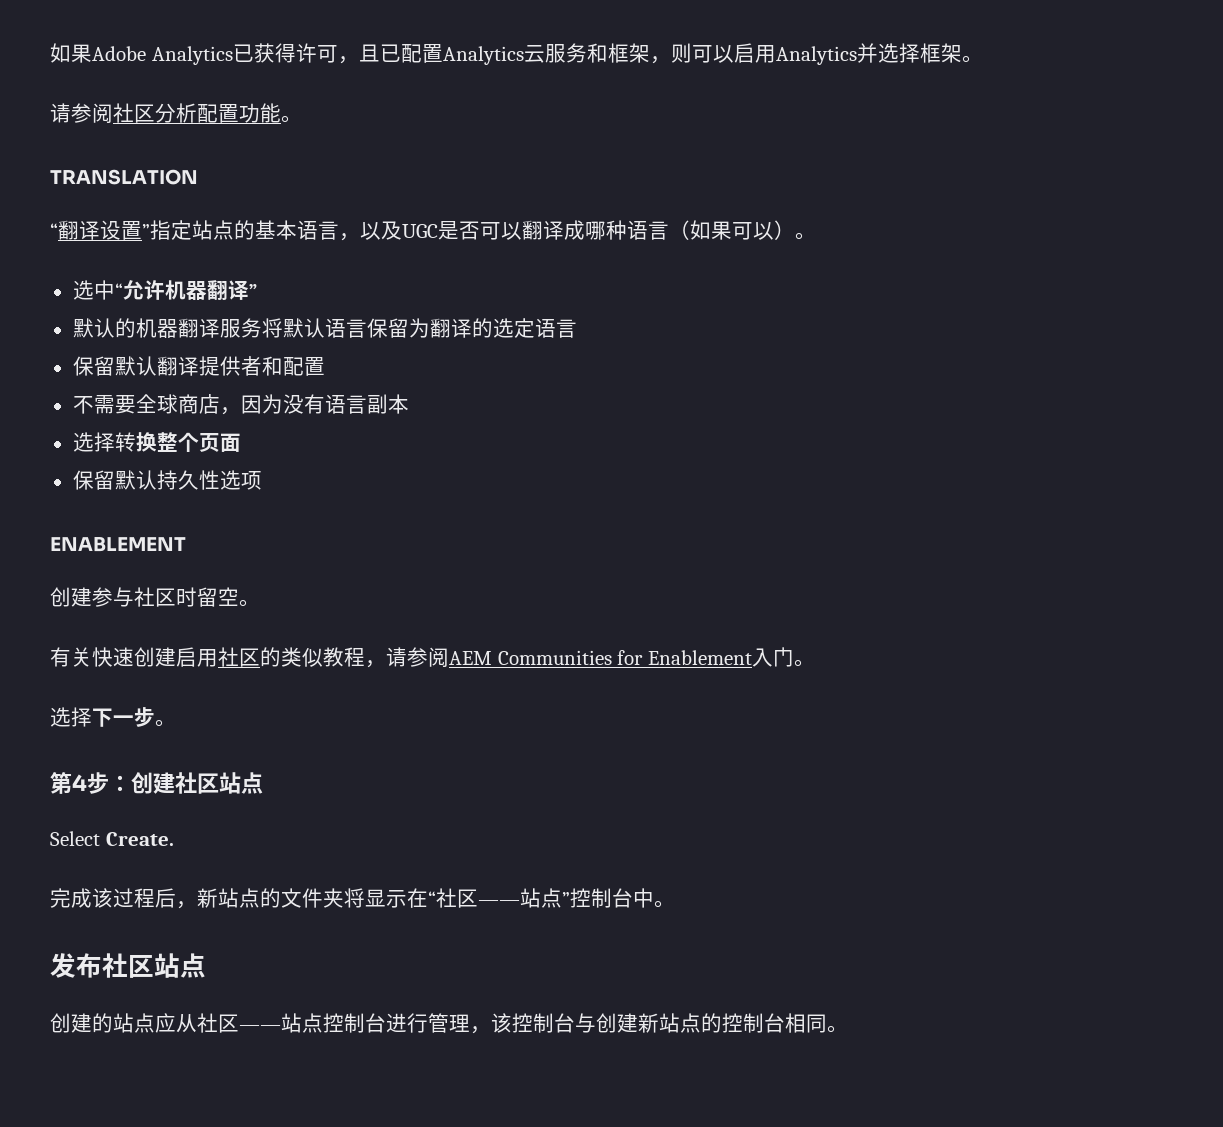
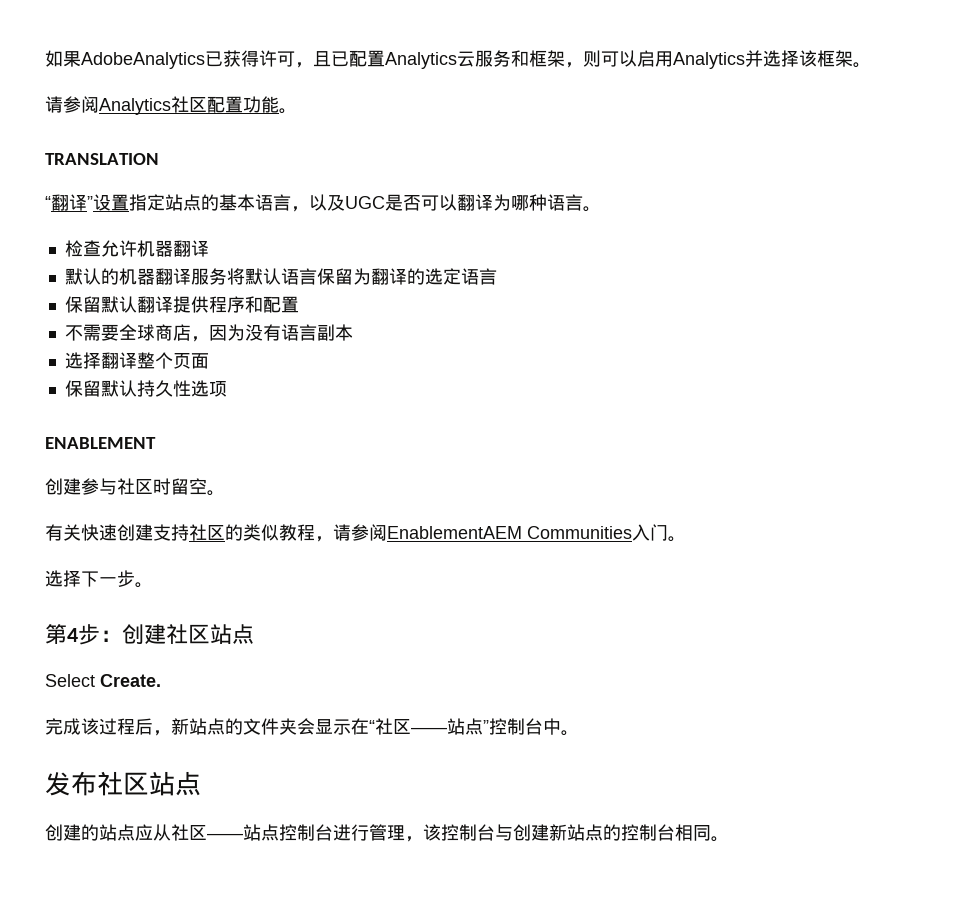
[50,43,233,65] 如果Adobe Analytics -> [45,50,205,69] 如果AdobeAnalytics
(920, 53) none -> [799,50,817,67] 该
[113,103,197,123] 社区分析 -> [99,96,207,115] Analytics社区
[100,220,150,240] 设置” -> [87,194,129,211] ”设置
[564,220,585,240] 成 -> [493,194,511,211] 为
[669,220,816,240] [72,280,123,300] （如果可以）。 // 选中“ -> [583,206,601,212] [64,240,101,257] 。 // 检查
[248,284,257,298] ” -> (209, 248) none
[240,356,262,376] 者 -> [208,296,245,313] 程序
[114,432,157,452] 转换 -> [100,352,137,369] 翻译
[176,647,218,667] 启用 -> [153,524,189,541] 支持
[449,650,752,665] AEM Communities for Enablement -> [387,526,632,539] EnablementAEM Communities
[344,888,365,908] 将 -> [297,718,315,735] 会

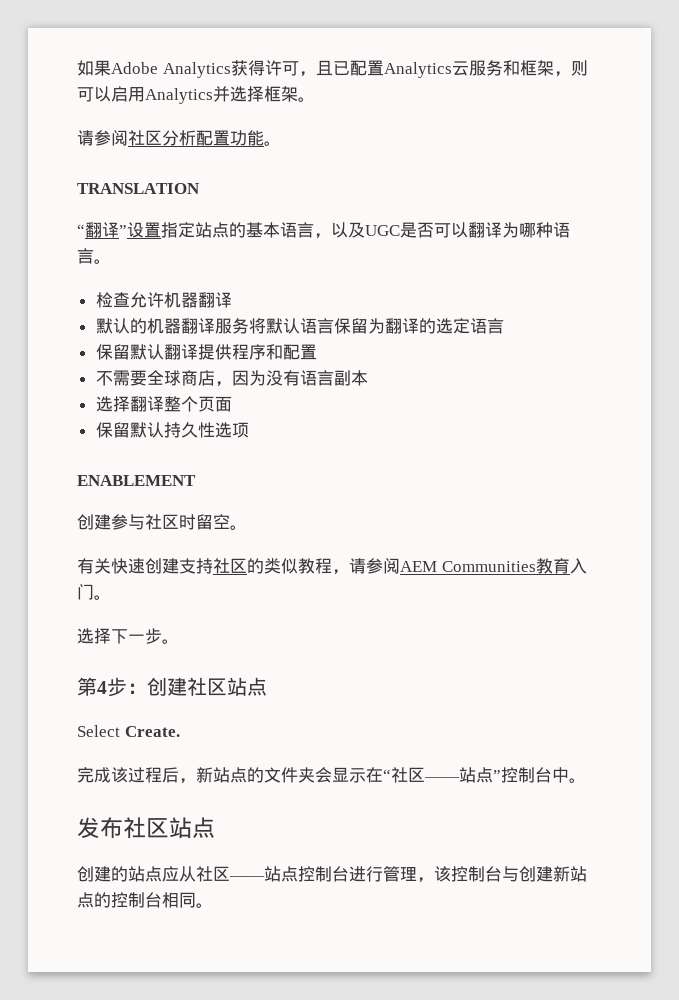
[81,51,223,69] AdobeAnalytics已 -> [111,62,231,78] Adobe Analytics
[799,50,817,67] 该 -> (264, 94) none
[99,96,207,115] Analytics社区 -> [128,130,196,146] 社区分析
[387,526,632,539] EnablementAEM Communities -> [400,558,570,574] AEM Communities教育

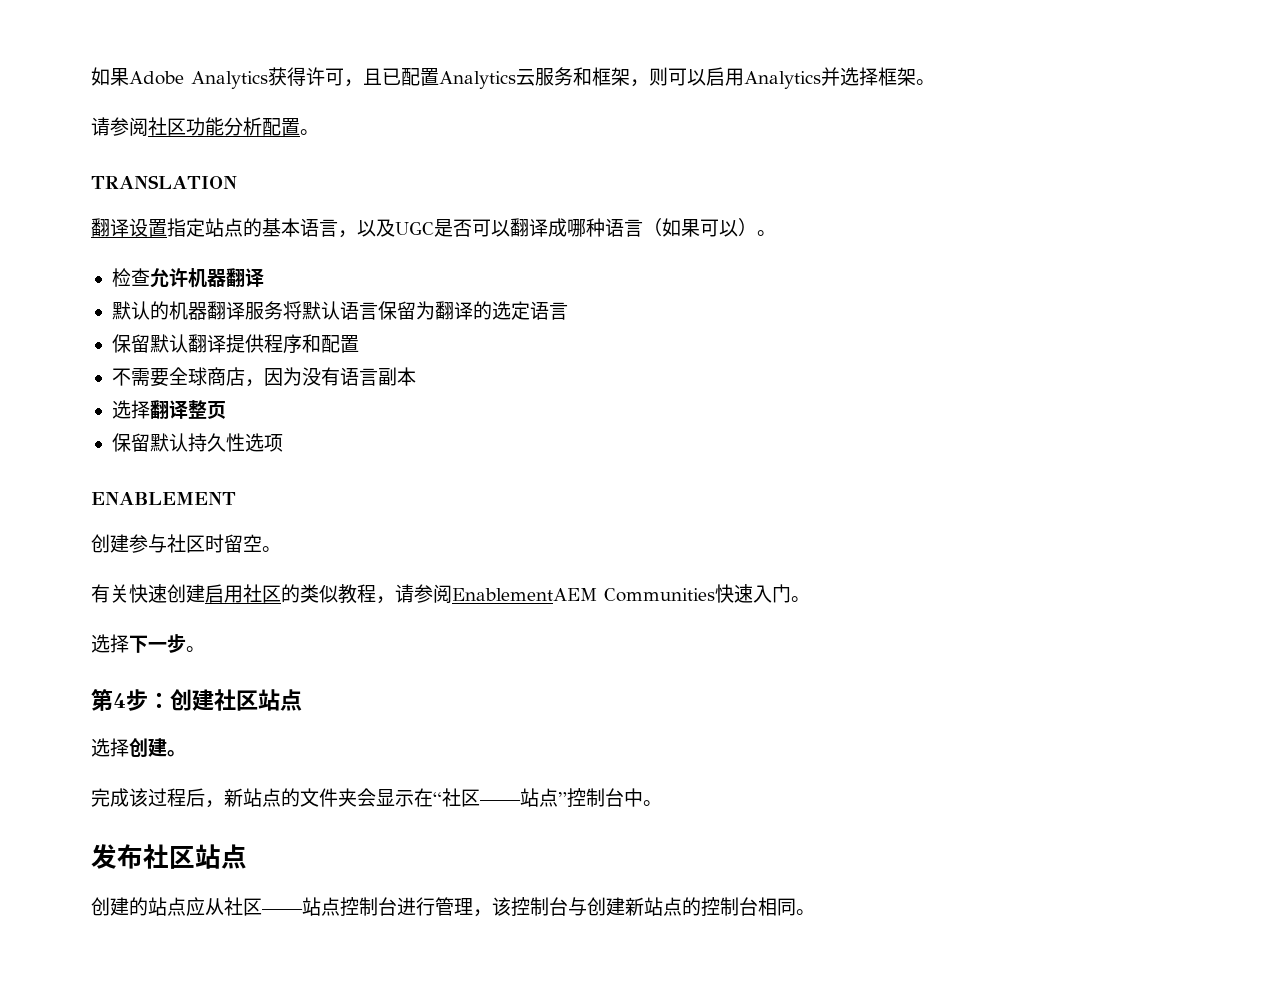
(162, 137) none -> [186,117,224,136] 功能
[230,130,264,146] 功能 -> (300, 127) none
[77,222,127,238] “翻译” -> [91,218,129,237] 翻译
[502,222,519,238] 为 -> [548,218,567,237] 成
(94, 256) none -> [643,218,757,237] （如果可以）
[180,396,198,412] 个 -> (207, 409) none
[214,396,232,412] 面 -> (226, 410) none
[179,558,213,574] 支持 -> [205,584,243,603] 启用
[400,558,570,574] AEM Communities教育 -> [452,584,753,603] EnablementAEM Communities快速
[77,725,180,737] Select Create. -> [91,738,186,757] 选择创建。

